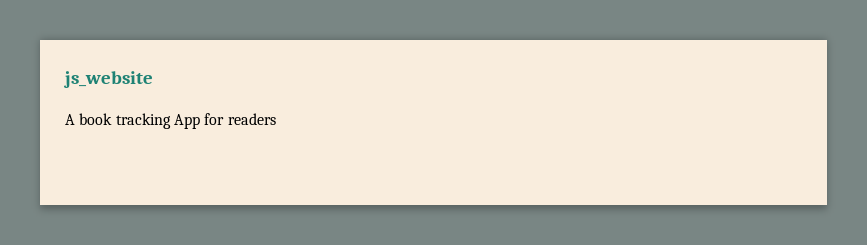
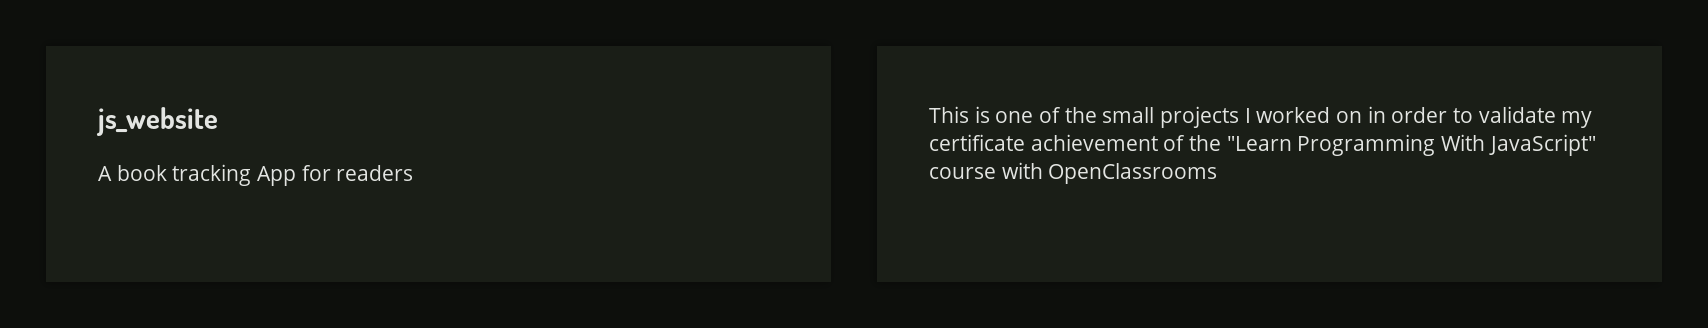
(276, 119) none -> [929,106,1593,128] [929,134,1596,156] [929,162,1218,184] // This is one of the small projects I worked on in order to validate my certificate achievement of the "Learn Programming With JavaScript" course with OpenClassrooms

